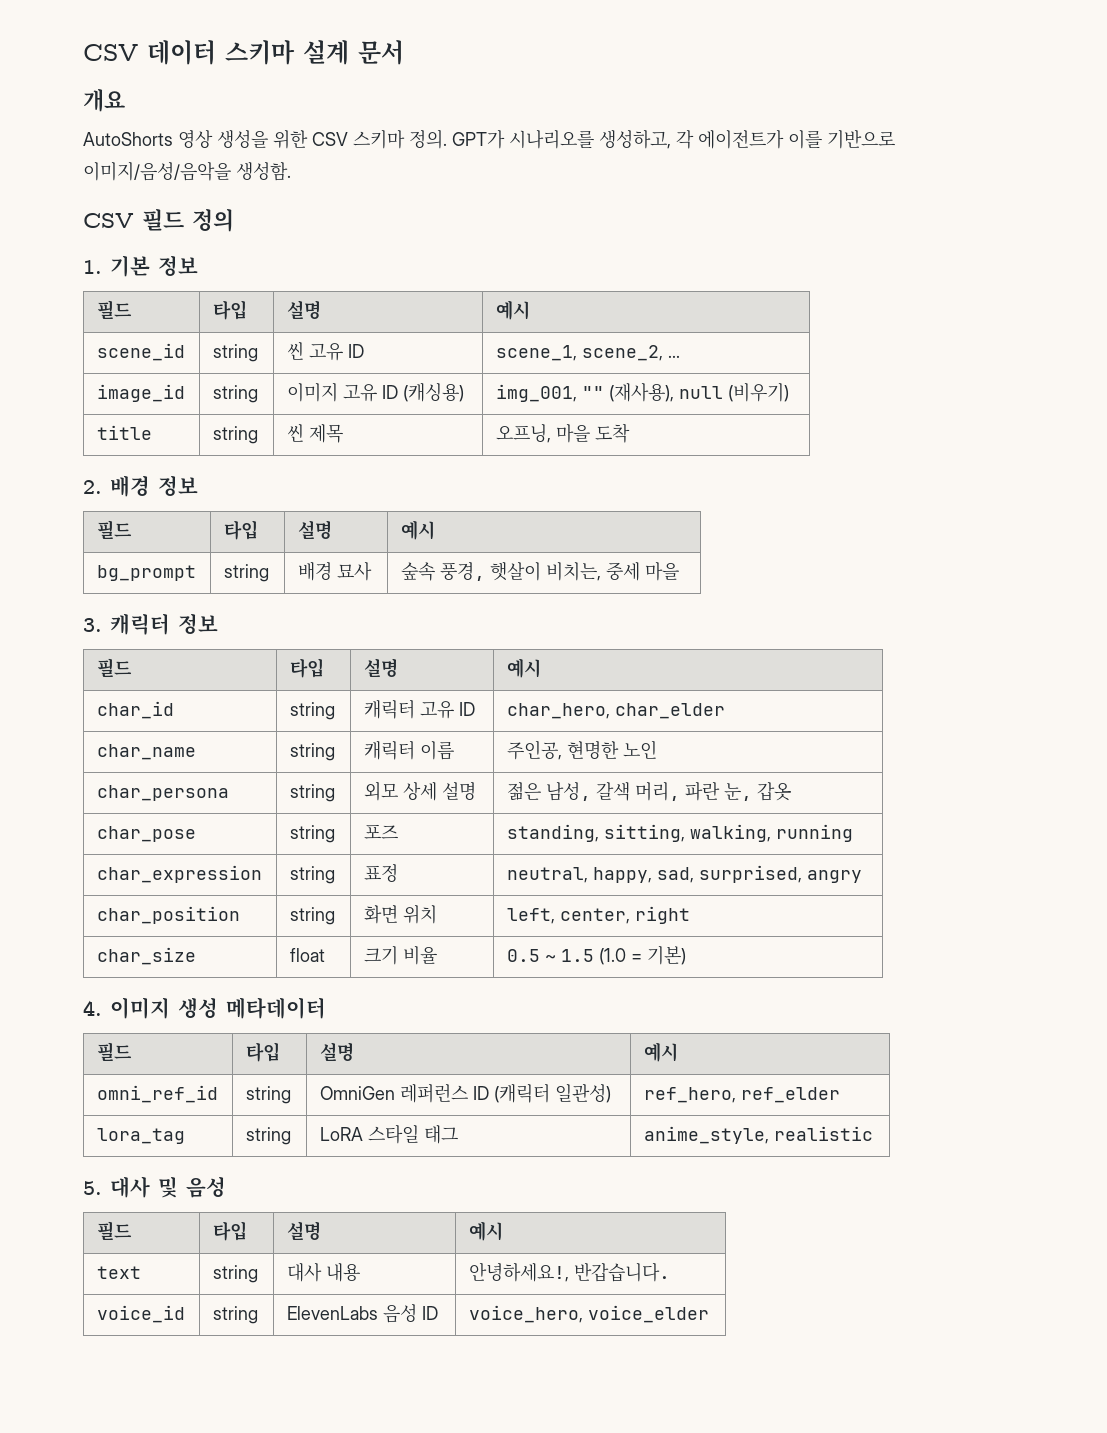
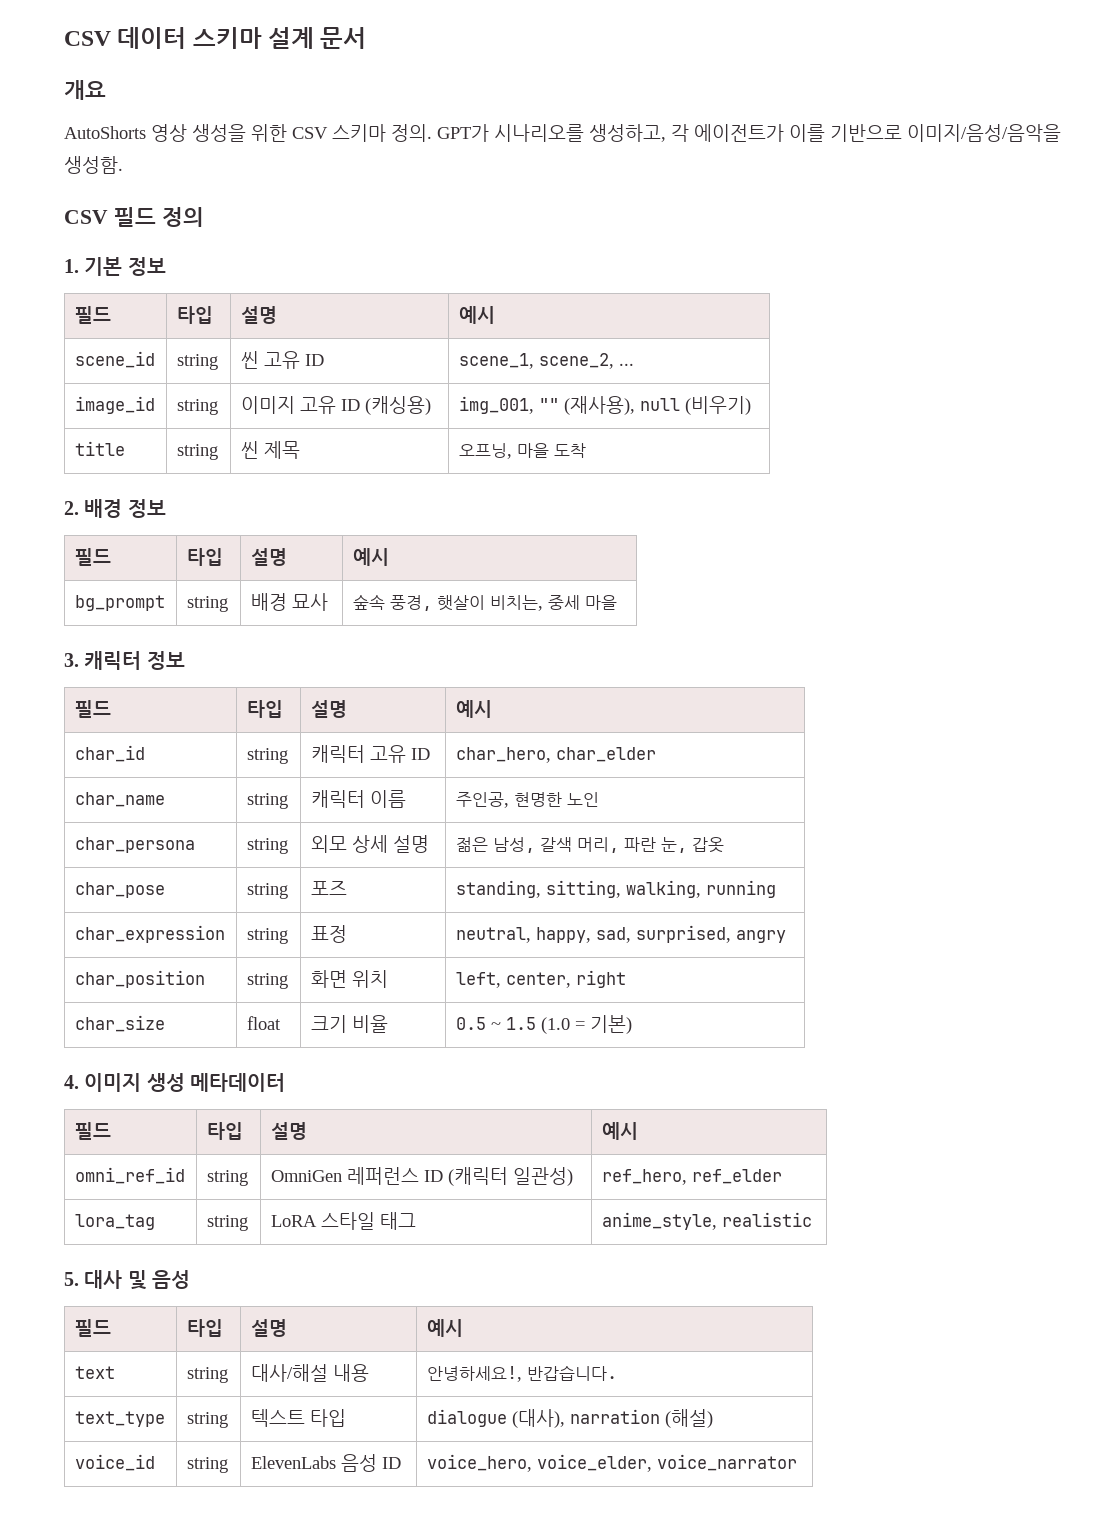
[286,1263,322,1282] 대사 -> [250,1364,328,1382] 대사/해설
(670, 1272) none -> [74,1411,165,1427] [186,1412,228,1428] [250,1409,346,1427] [426,1409,713,1428] // text_type | string | 텍스트 타입 | dialogue (대사), narration (해설)
[587,1305,709,1323] voice_elder -> [536,1454,797,1472] voice_elder, voice_narrator

